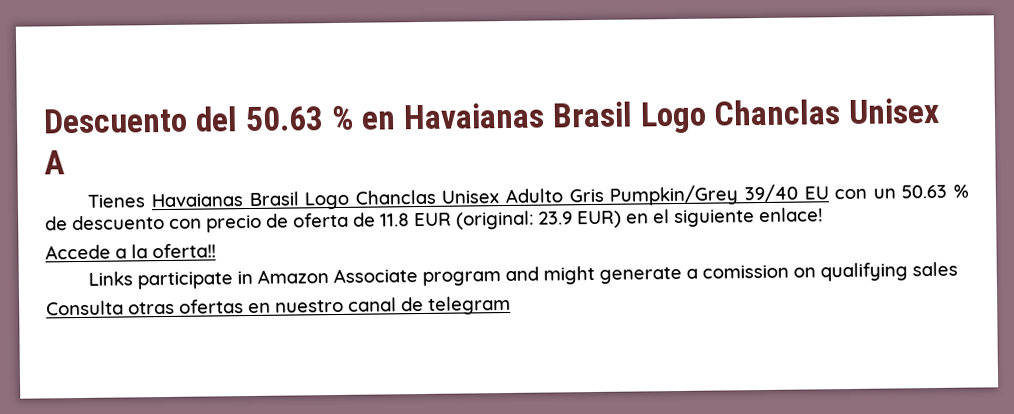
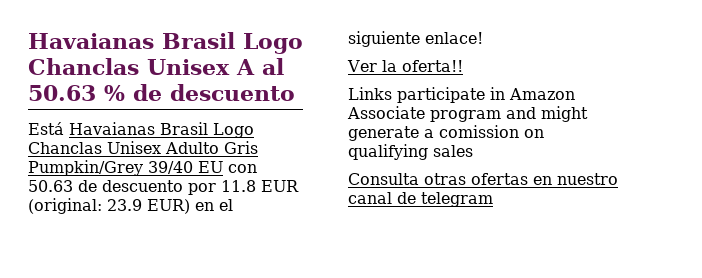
[43,105,397,134] Descuento del 50.63 % en -> (28, 41) none
[87,194,146,208] // Tienes -> [262,58,284,75] [28,84,295,101] [28,122,64,135] al 50.63 % de descuento // Está
[872,184,970,199] [45,212,376,233] un 50.63 % de descuento con precio de oferta de -> [28,180,216,195] 50.63 de descuento por
[45,244,127,260] Accede a -> [347,60,377,72] Ver

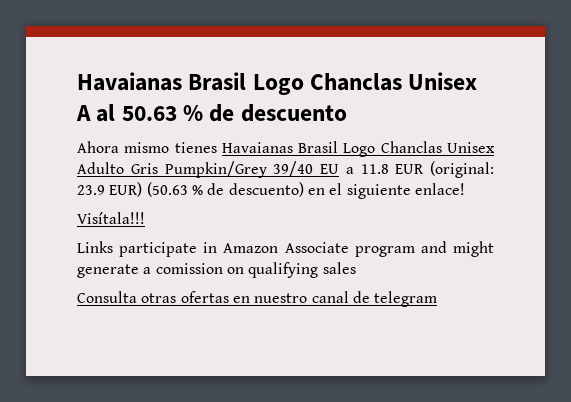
[28,122,64,135] Está -> [77,141,217,153] Ahora mismo tienes
[228,164,257,173] [28,180,216,195] con 50.63 de descuento por -> [345,167,354,174] a
(190, 206) none -> [146,182,304,197] (50.63 % de descuento)
[347,60,463,72] Ver la oferta!! -> [77,212,145,224] Visítala!!!

